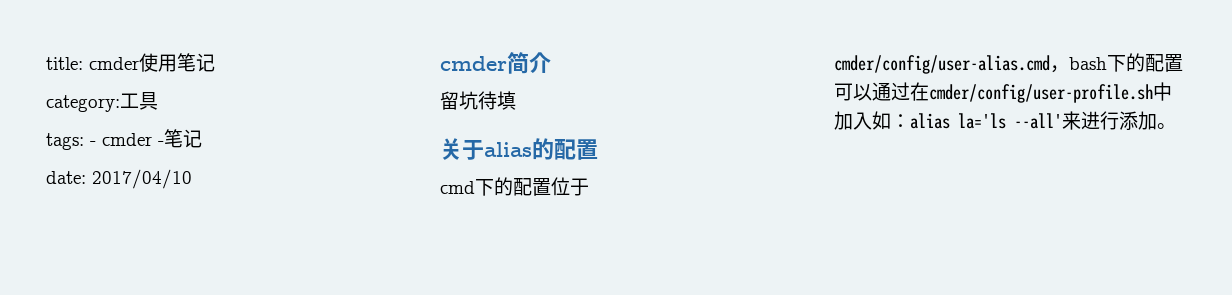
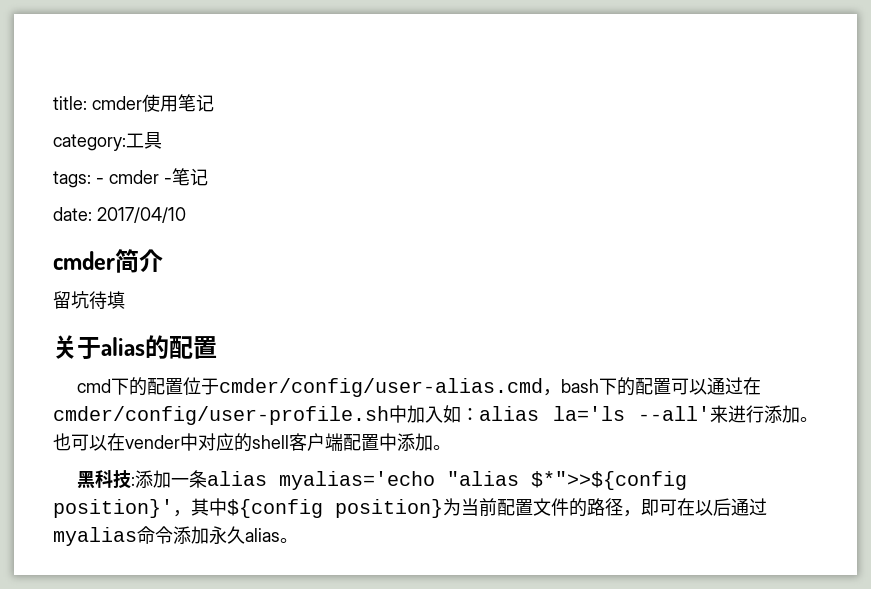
(1176, 126) none -> [53,433,451,452] [76,470,687,490] [53,498,767,518] [53,526,298,546] 也可以在vender中对应的shell客户端配置中添加。 // 黑科技:添加一条alias myalias='echo "alias $*">>${config position}'，其中${config position}为当前配置文件的路径，即可在以后通过myalias命令添加永久alias。

